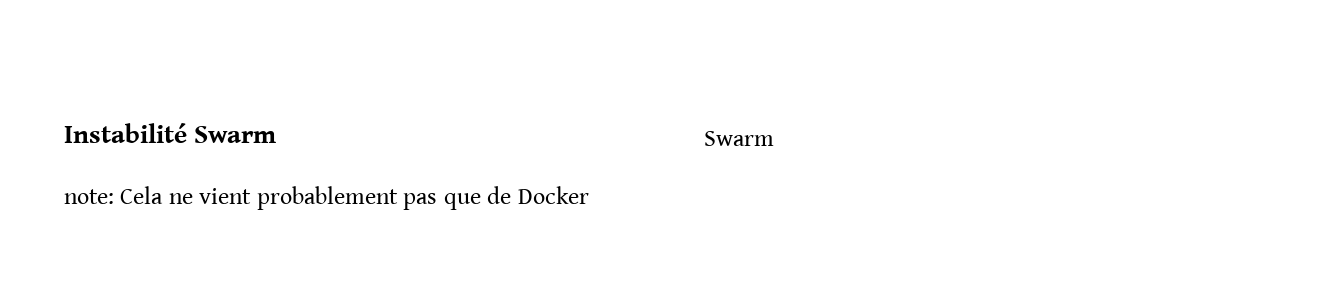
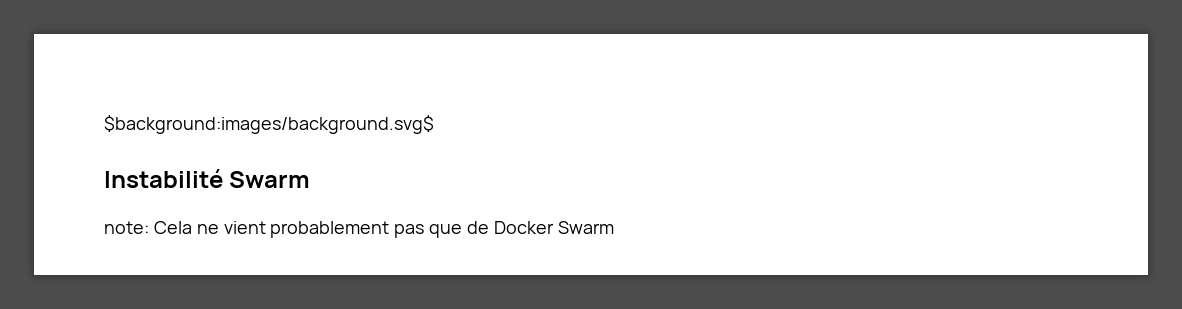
(64, 133) none -> [104,115,434,134] $background:images/background.svg$ //

